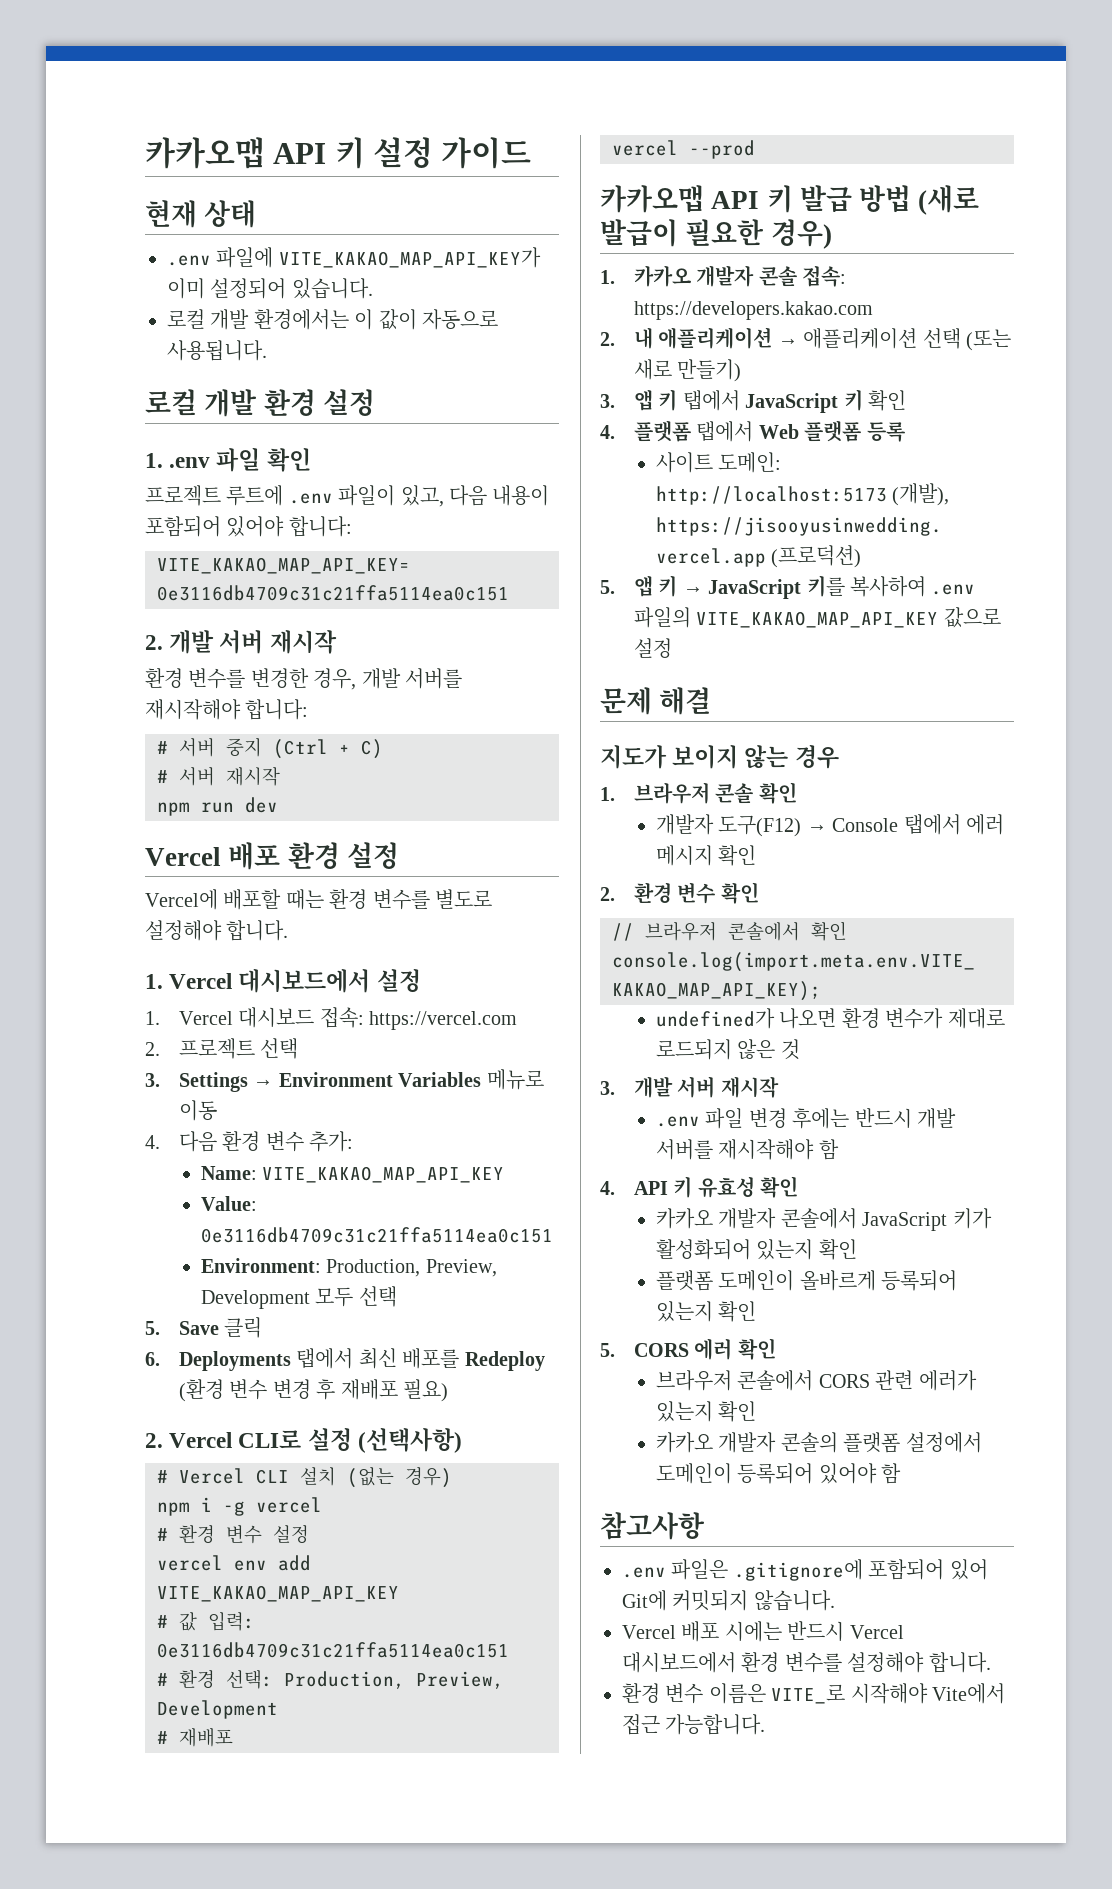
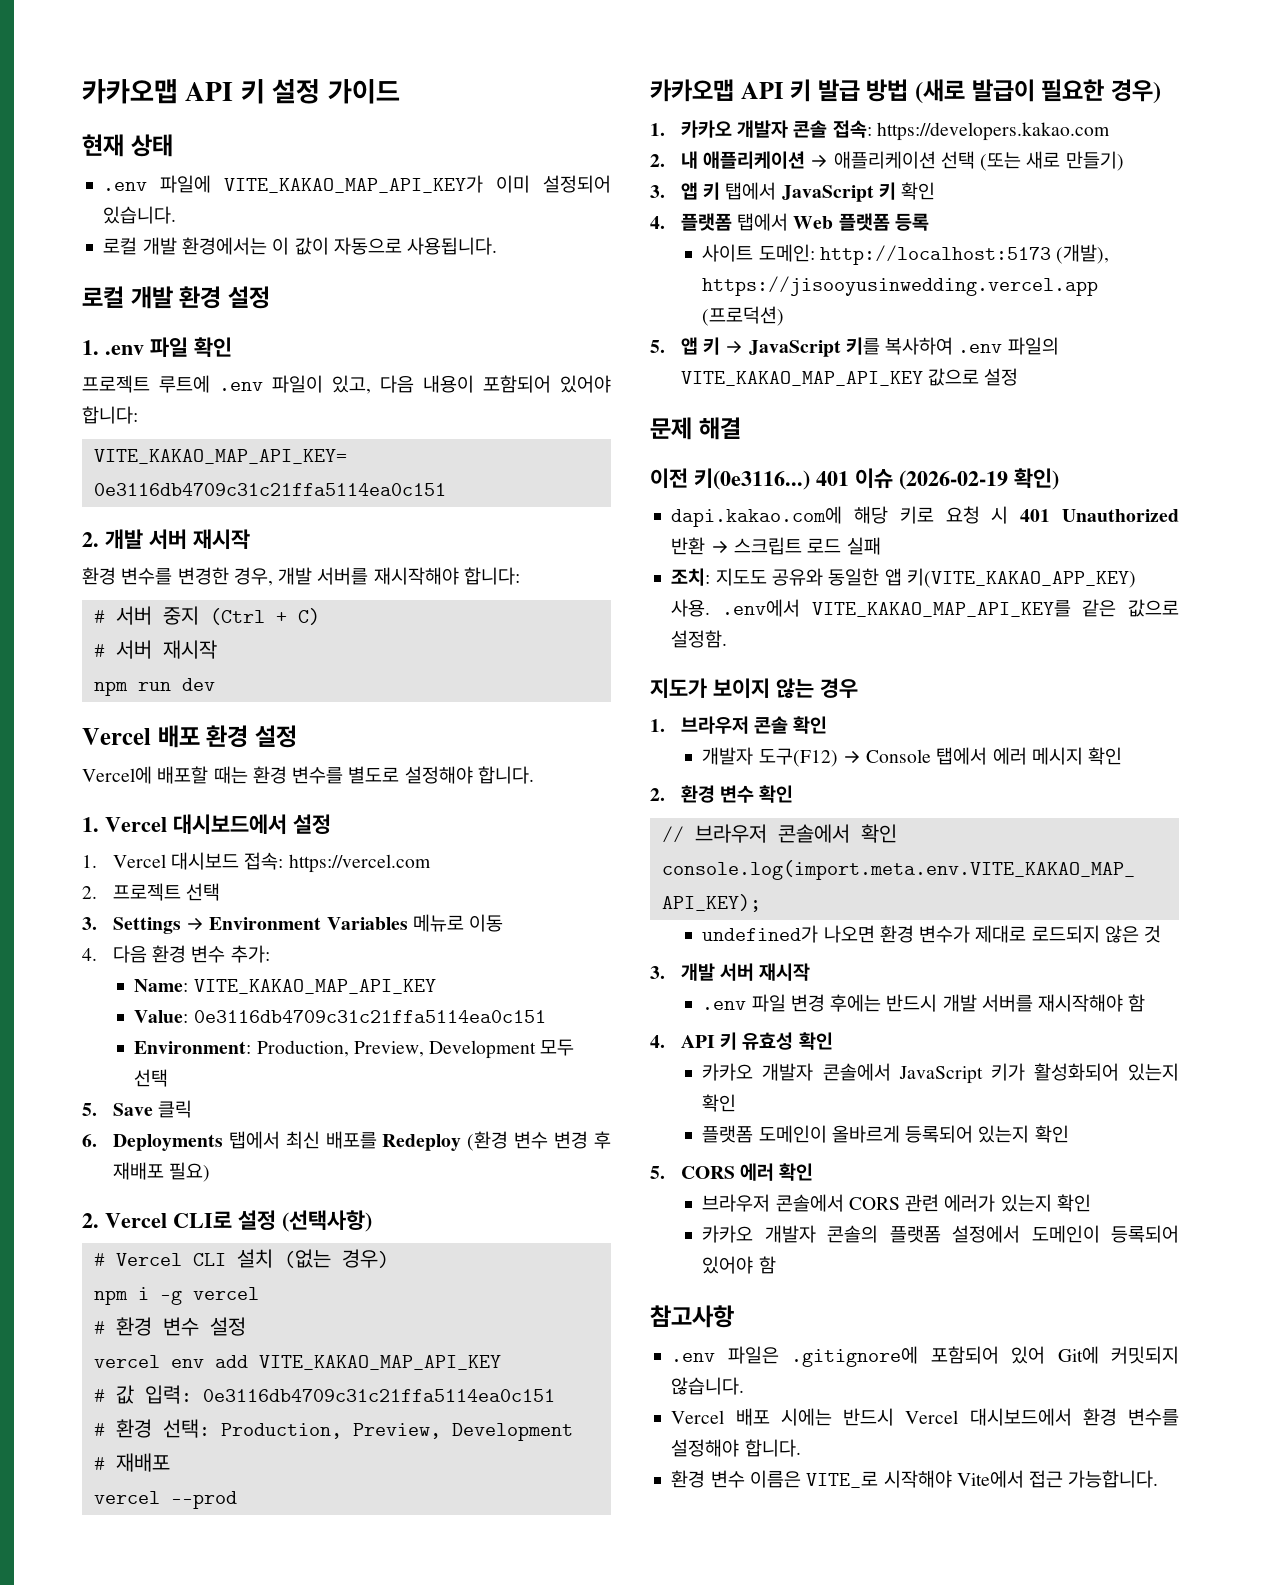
(712, 701) none -> [650,468,1059,490] [671,506,1179,527] [671,537,881,555] [671,568,1136,588] [671,599,1179,617] [671,630,728,648] // 이전 키(0e3116...) 401 이슈 (2026-02-19 확인) // dapi.kakao.com에 해당 키로 요청 시 401 Unauthorized 반환 → 스크립트 로드 실패 // 조치: 지도도 공유와 동일한 앱 키(VITE_KAKAO_APP_KEY) 사용. .env에서 VITE_KAKAO_MAP_API_KEY를 같은 값으로 설정함.

